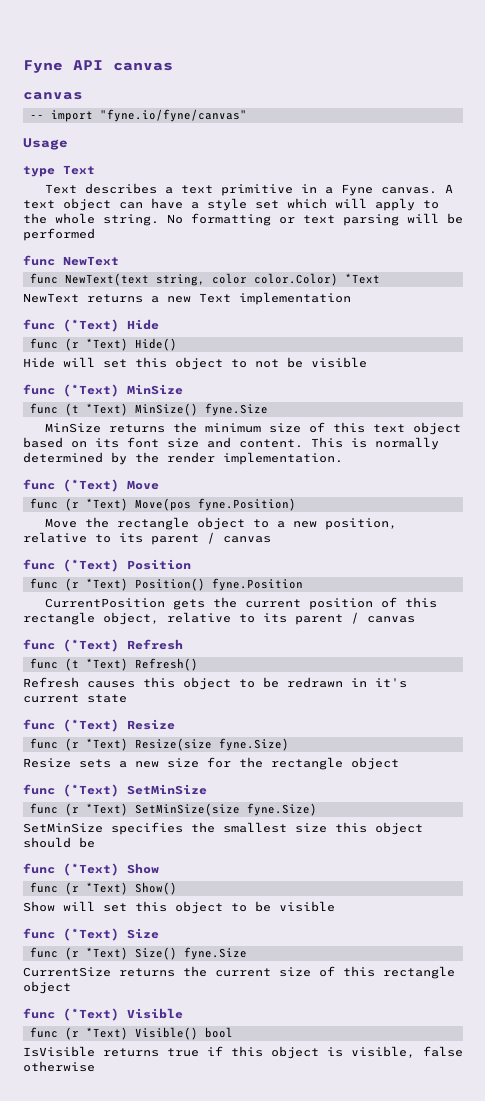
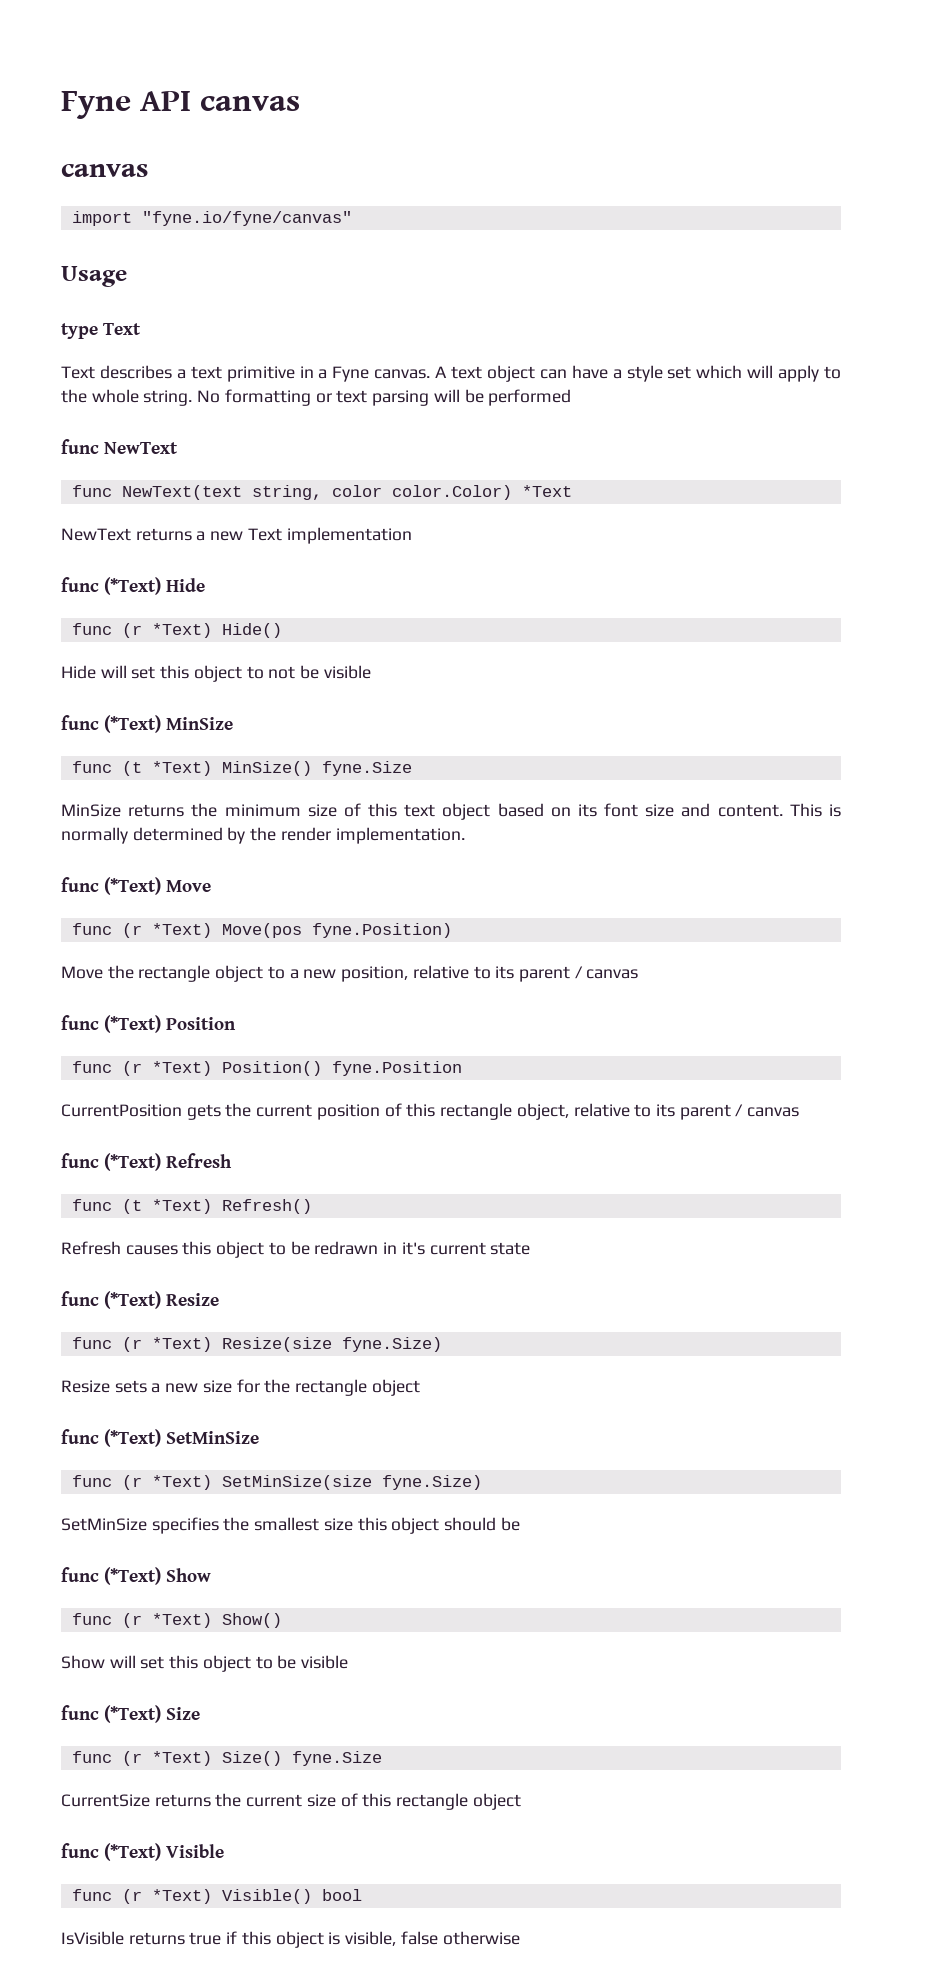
[29,115,44,119] -- -> (148, 170) none

